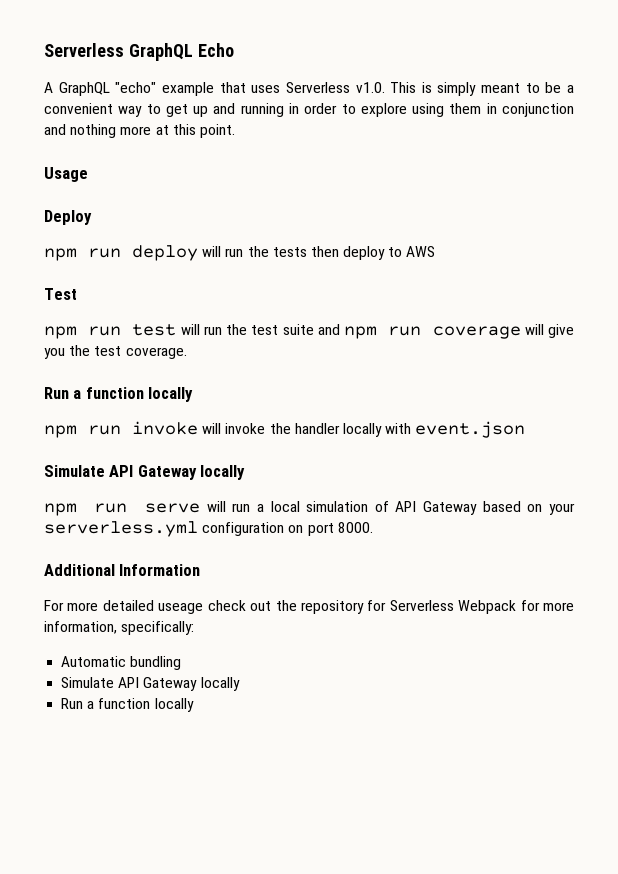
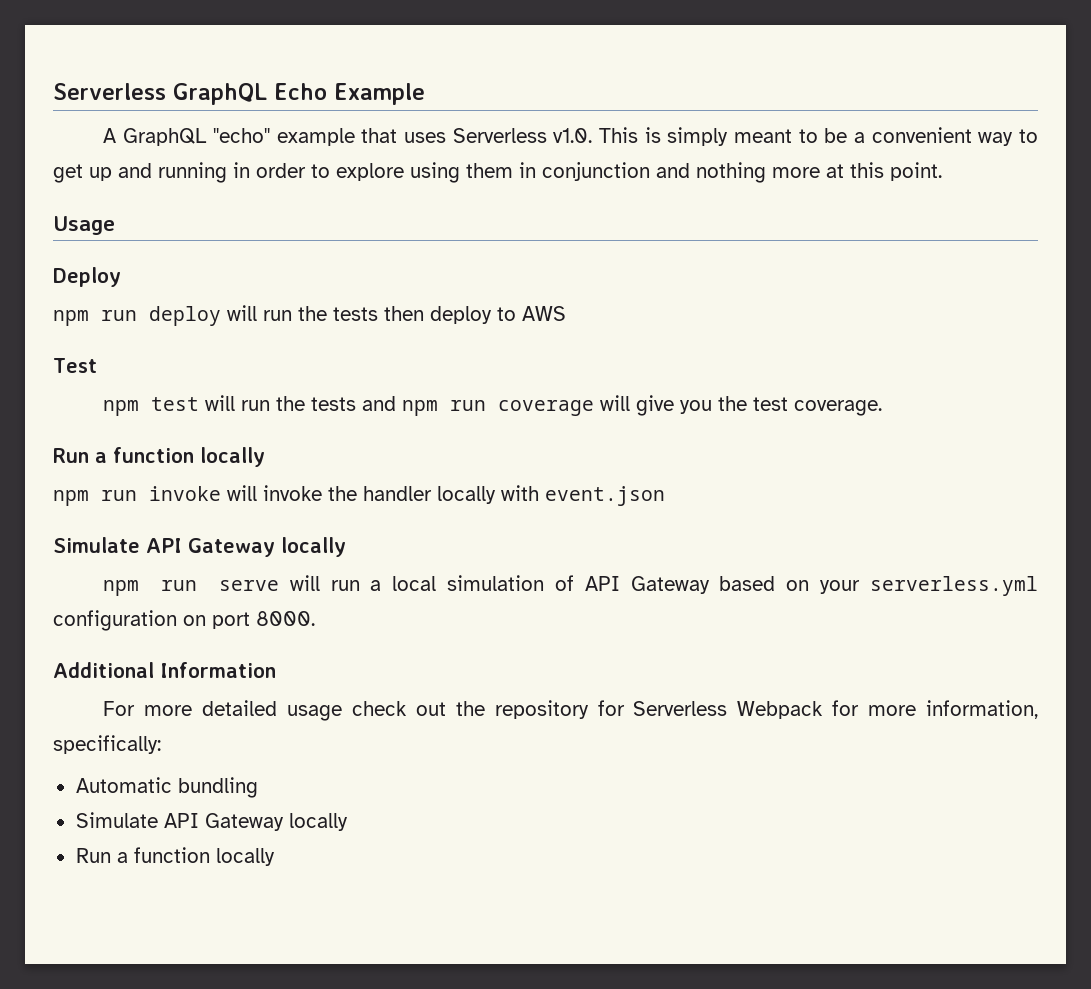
(234, 50) none -> [334,83,425,105] Example
[88,326,122,336] run -> (140, 408) none
[251,324,314,335] test suite -> [311,397,357,411] tests
[158,603,204,614] useage -> [287,705,343,721] usage

